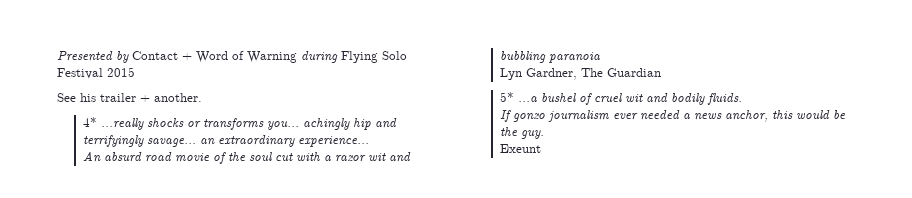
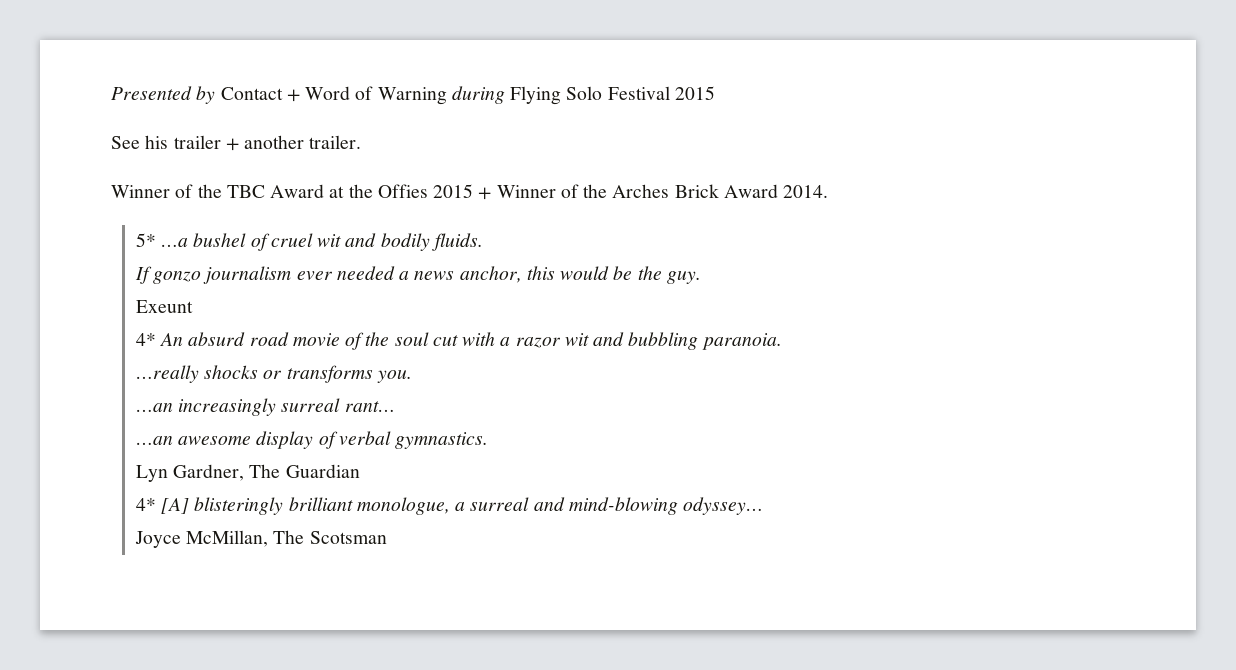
[154,93,202,102] [82,117,397,130] [82,135,369,147] [82,151,411,164] [499,51,600,63] [499,68,661,80] another. // 4* …really shocks or transforms you… achingly hip and terrifyingly savage… an extraordinary experience… // An absurd road movie of the soul cut with a razor wit and bubbling paranoia // Lyn Gardner, The Guardian -> [244,135,362,149] [111,184,829,200] another trailer. // Winner of the TBC Award at the Offies 2015 + Winner of the Arches Brick Award 2014.
(541, 148) none -> [135,332,782,350] [135,365,412,383] [135,398,395,416] [135,431,489,449] [135,464,360,482] [135,497,764,515] [134,530,387,548] // 4* An absurd road movie of the soul cut with a razor wit and bubbling paranoia. // …really shocks or transforms you. // …an increasingly surreal rant… // …an awesome display of verbal gymnastics. // Lyn Gardner, The Guardian // 4* [A] blisteringly brilliant monologue, a surreal and mind-blowing odyssey… // Joyce McMillan, The Scotsman

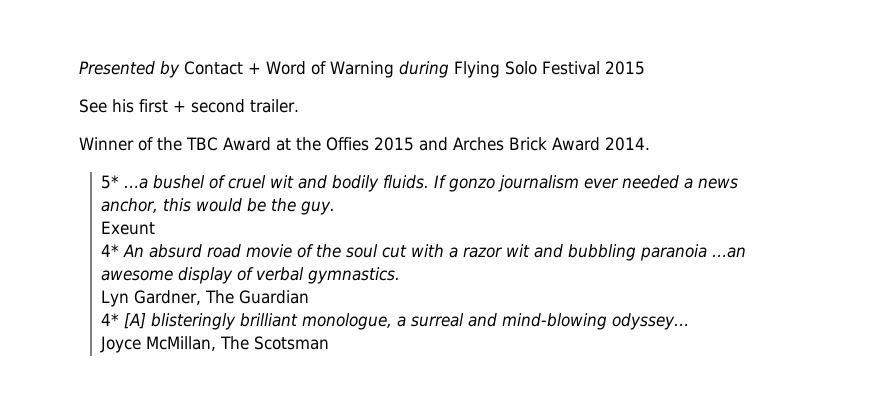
[173,135,305,151] trailer + another -> [139,99,245,113] first + second
[478,184,608,200] + Winner of the -> [419,137,448,151] and
(483, 242) // -> (430, 182) none
[701,333,782,350] [135,365,412,383] [135,398,395,416] paranoia. // …really shocks or transforms you. // …an increasingly surreal rant… // -> [640,244,708,261] paranoia

